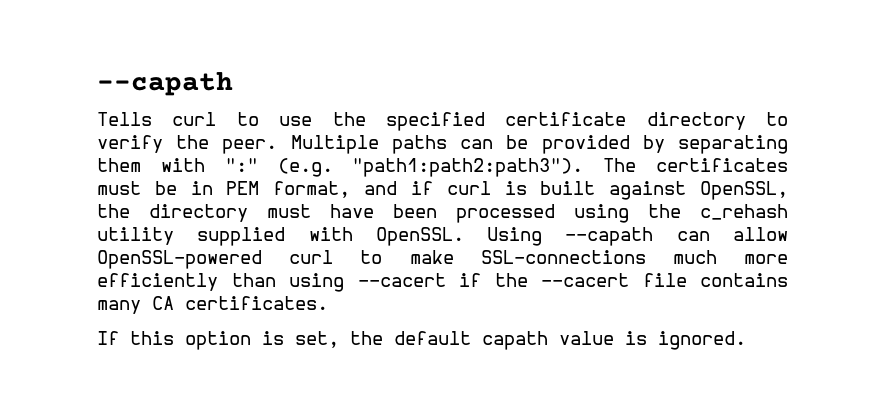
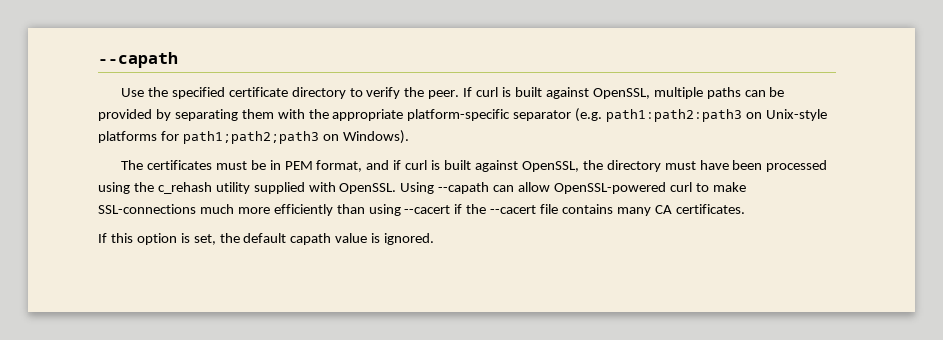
[97,112,313,126] Tells curl to use -> [120,88,144,97] Use
[290,135,379,154] Multiple -> [463,87,703,99] If curl is built against OpenSSL, multiple
[224,158,584,177] ":" (e.g. "path1:path2:path3"). -> [308,108,827,122] [98,130,409,144] the appropriate platform-specific separator (e.g. path1:path2:path3 on Unix-style platforms for path1;path2;path3 on Windows). //

